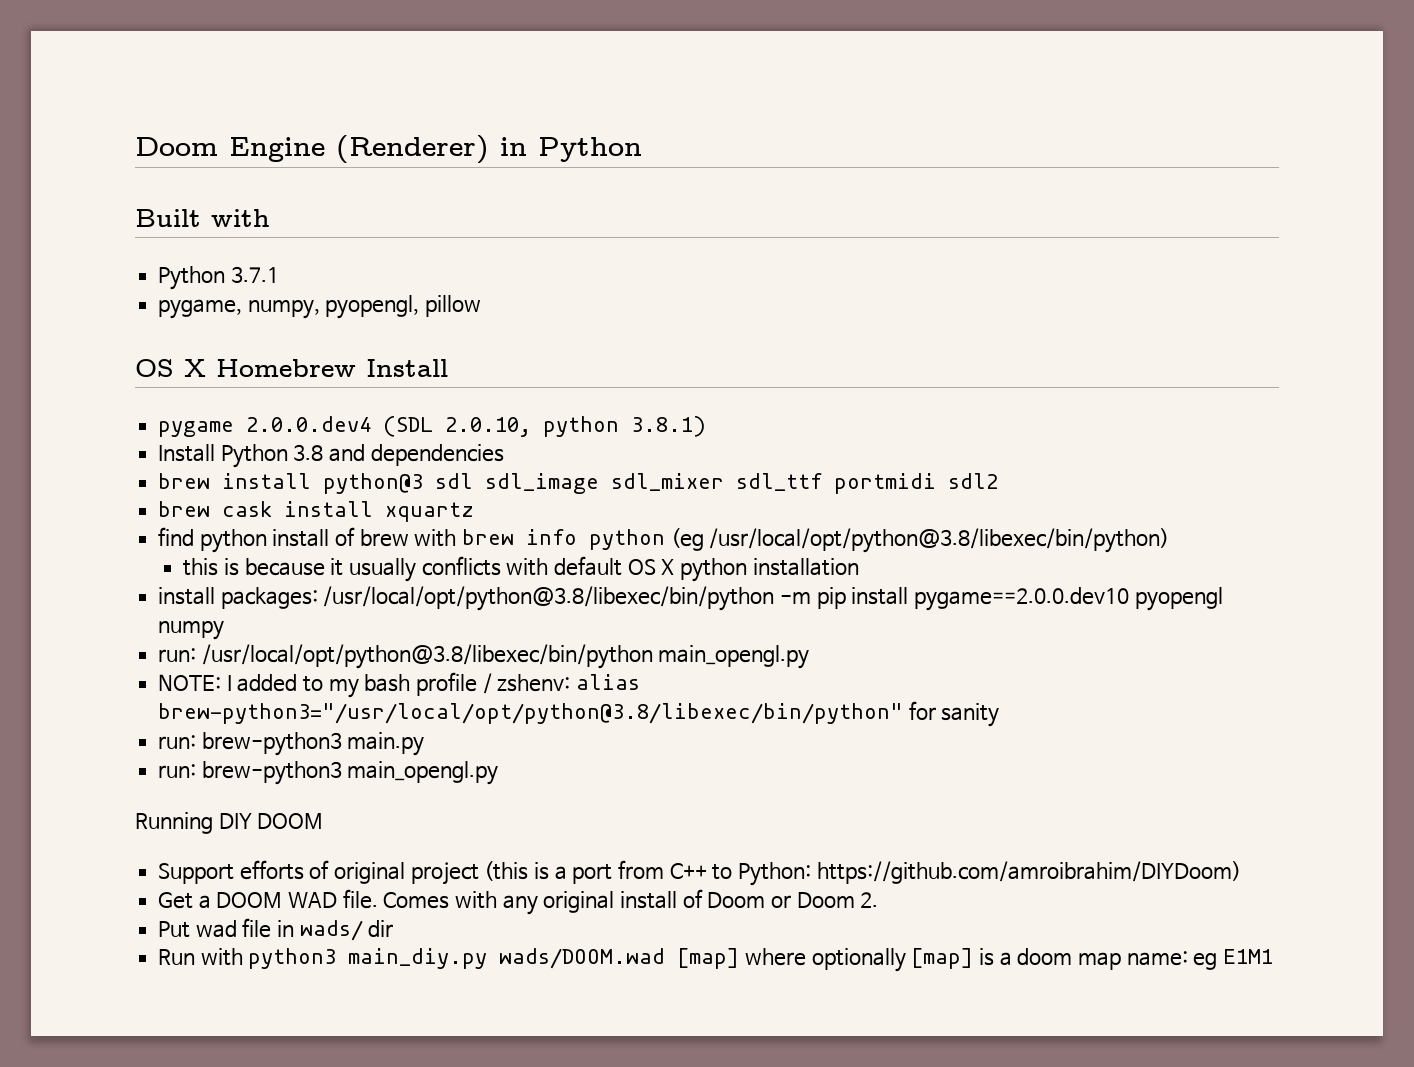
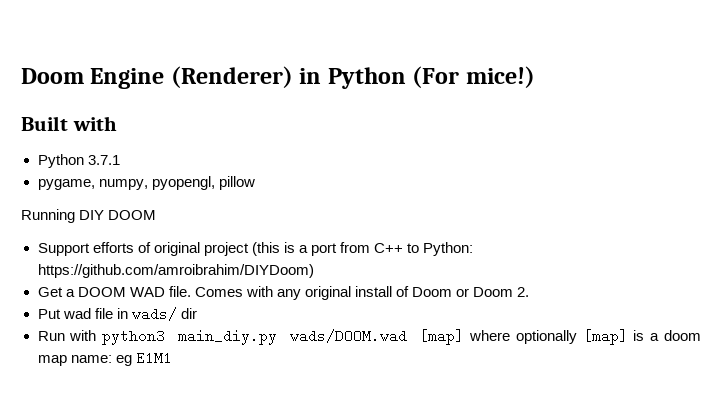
(642, 149) none -> [412,66,535,88] (For mice!)
[135,359,448,377] [158,416,707,437] [158,444,504,468] [158,473,999,494] [158,501,475,522] [158,527,1170,553] [183,556,859,582] [158,586,1223,611] [158,621,225,640] [158,644,810,669] [158,672,641,698] [158,701,1000,727] [158,732,425,756] [158,761,499,785] // OS X Homebrew Install // pygame 2.0.0.dev4 (SDL 2.0.10, python 3.8.1) // Install Python 3.8 and dependencies // brew install python@3 sdl sdl_image sdl_mixer sdl_ttf portmidi sdl2 // brew cask install xquartz // find python install of brew with brew info python (eg /usr/local/opt/python@3.8/libexec/bin/python) // this is because it usually conflicts with default OS X python installation // install packages: /usr/local/opt/python@3.8/libexec/bin/python -m pip install pygame==2.0.0.dev10 pyopengl numpy // run: /usr/local/opt/python@3.8/libexec/bin/python main_opengl.py // NOTE: I added to my bash profile / zshenv: alias brew-python3="/usr/local/opt/python@3.8/libexec/bin/python" for sanity // run: brew-python3 main.py // run: brew-python3 main_opengl.py -> (255, 183) none

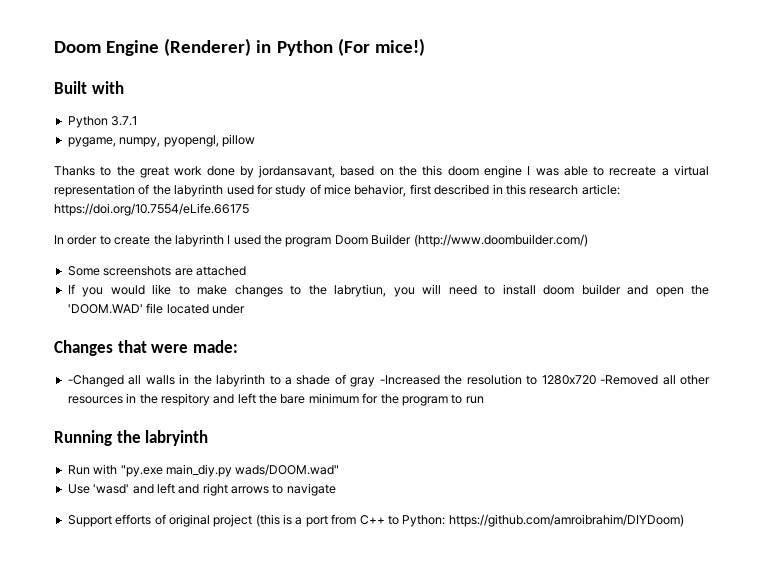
[21,209,157,223] Running DIY DOOM -> [54,165,709,178] [54,184,620,197] [54,203,249,216] [54,234,588,247] [67,266,246,276] [67,284,709,297] [67,303,245,314] [54,340,238,356] [67,374,711,387] [67,393,484,406] [54,430,209,446] [67,464,340,477] [67,483,336,496] Thanks to the great work done by jordansavant, based on the this doom engine I was able to recreate a virtual representation of the labyrinth used for study of mice behavior, first described in this research article: https://doi.org/10.7554/eLife.66175 // In order to create the labyrinth I used the program Doom Builder (http://www.doombuilder.com/) // Some screenshots are attached // If you would like to make changes to the labrytiun, you will need to install doom builder and open the 'DOOM.WAD' file located under // Changes that were made: // -Changed all walls in the labyrinth to a shade of gray -Increased the resolution to 1280x720 -Removed all other resources in the respitory and left the bare minimum for the program to run // Running the labryinth // Run with "py.exe main_diy.py wads/DOOM.wad" // Use 'wasd' and left and right arrows to navigate
[37,286,530,300] [37,307,197,321] [37,329,701,345] [37,351,172,366] // Get a DOOM WAD file. Comes with any original install of Doom or Doom 2. // Put wad file in wads/ dir // Run with python3 main_diy.py wads/DOOM.wad [map] where optionally [map] is a doom map name: eg E1M1 -> (684, 520) none

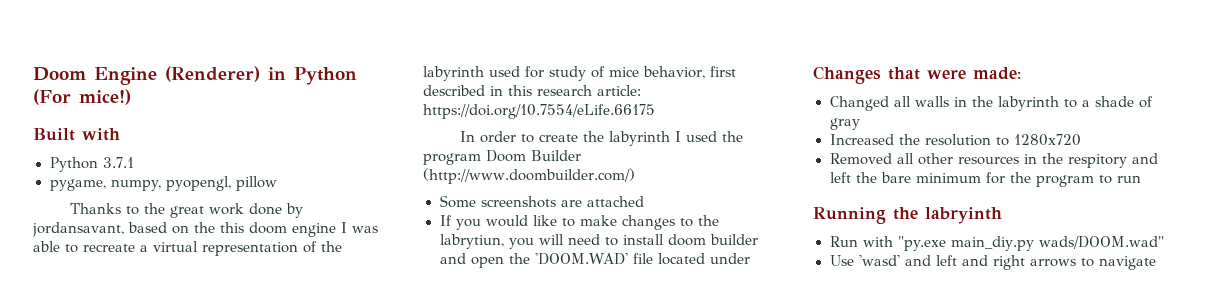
[67,375,124,387] -Changed -> [829,96,889,111] Changed
[379,375,440,385] -Increased -> [829,134,894,145] // Increased
[600,375,659,385] -Removed -> [829,153,892,165] // Removed
[67,514,684,527] // Support efforts of original project (this is a port from C++ to Python: https://github.com/amroibrahim/DIYDoom) -> (1156, 263) none

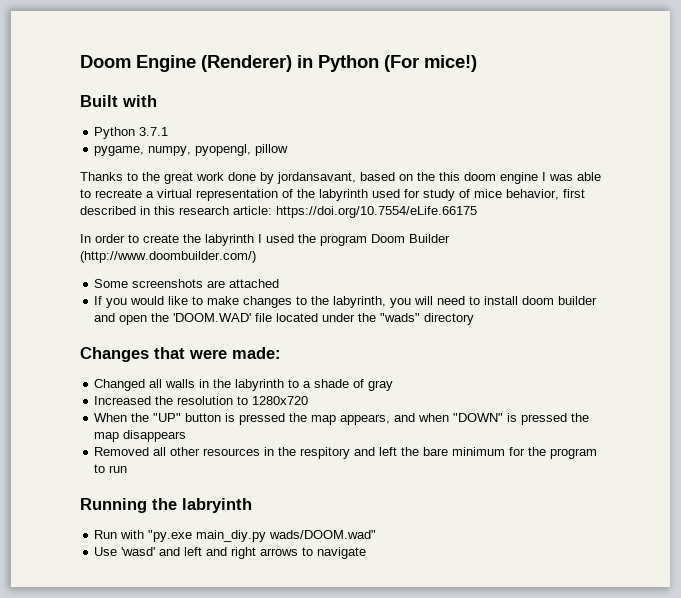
[439,234,504,249] labrytiun, -> [333,296,387,308] labyrinth,
(751, 258) none -> [358,313,475,325] the "wads" directory
(1081, 140) none -> [94,413,590,425] [94,430,187,442] // When the "UP" button is pressed the map appears, and when "DOWN" is pressed the map disappears

